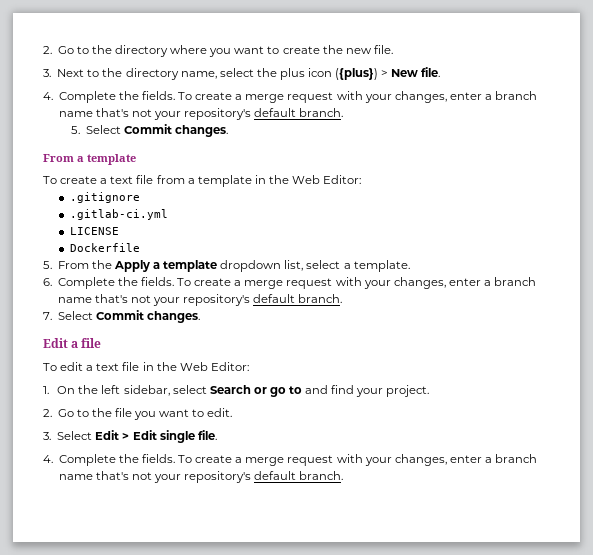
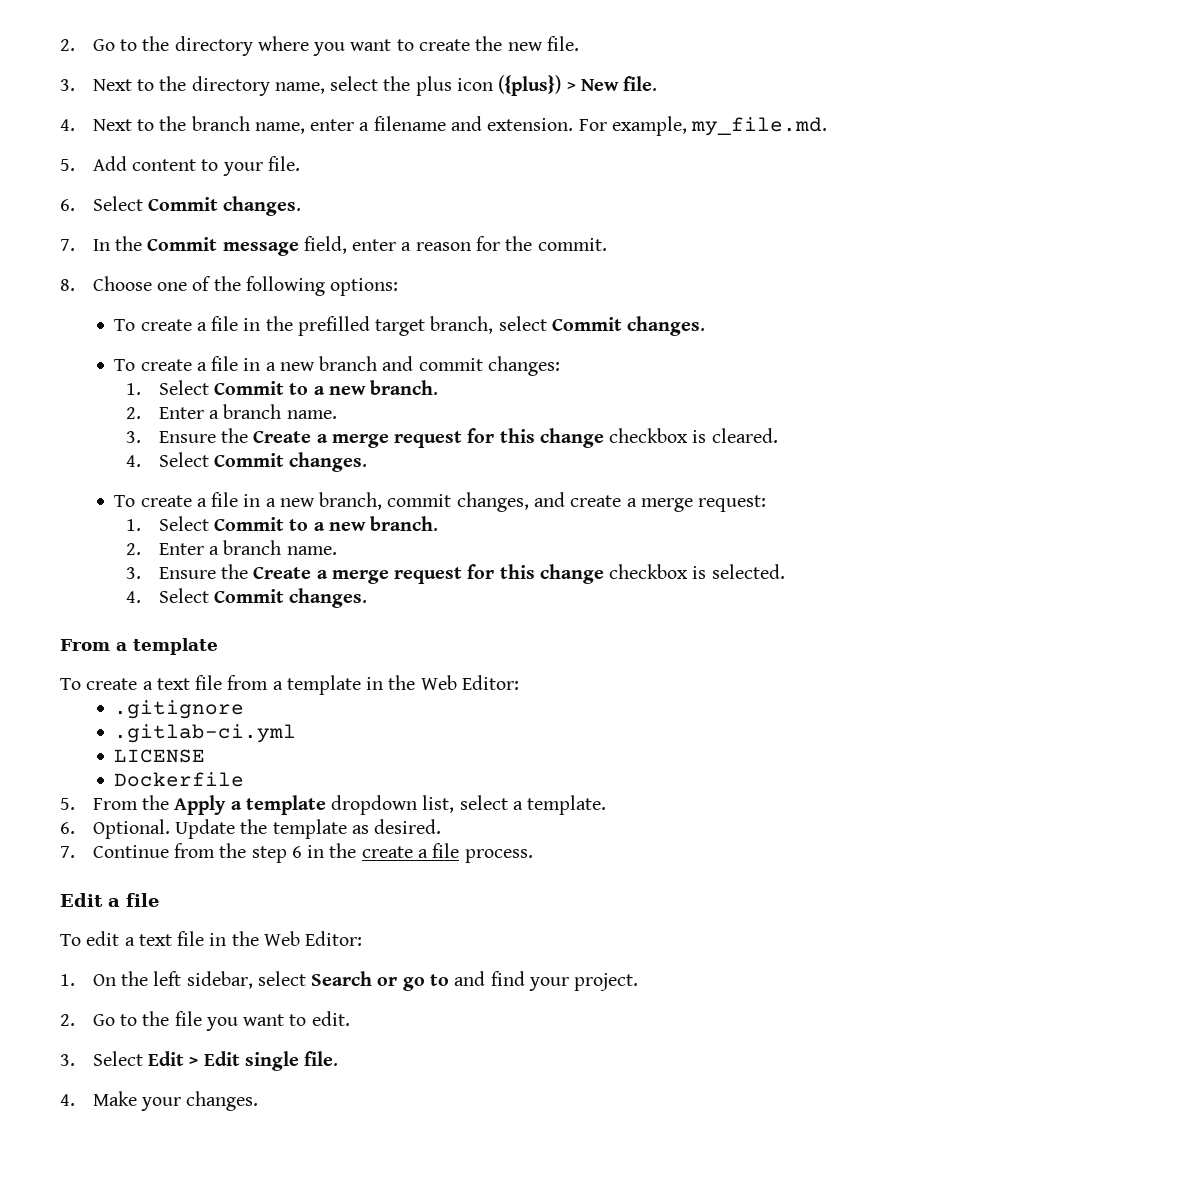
[58,91,538,103] [58,108,344,120] [71,126,81,134] Complete the fields. To create a merge request with your changes, enter a branch name that's not your repository's default branch. // 5. -> [92,116,828,136] [60,156,300,176] [60,196,302,216] [60,236,607,256] [60,276,399,296] [114,316,706,336] [114,356,560,376] [125,380,439,395] [125,404,337,419] [125,428,778,448] [125,452,368,472] [114,492,767,512] [125,516,439,531] [125,540,337,555] [125,564,785,584] [125,591,141,603] Next to the branch name, enter a filename and extension. For example, my_file.md. // 5. Add content to your file. // 6. Select Commit changes. // 7. In the Commit message field, enter a reason for the commit. // 8. Choose one of the following options: // To create a file in the prefilled target branch, select Commit changes. // To create a file in a new branch and commit changes: // 1. Select Commit to a new branch. // 2. Enter a branch name. // 3. Ensure the Create a merge request for this change checkbox is cleared. // 4. Select Commit changes. // To create a file in a new branch, commit changes, and create a merge request: // 1. Select Commit to a new branch. // 2. Enter a branch name. // 3. Ensure the Create a merge request for this change checkbox is selected. // 4.
[57,277,537,289] [57,294,343,306] [43,310,200,323] Complete the fields. To create a merge request with your changes, enter a branch name that's not your repository's default branch. // 7. Select Commit changes. -> [92,819,442,839] [60,843,533,863] Optional. Update the template as desired. // 7. Continue from the step 6 in the create a file process.
[58,454,538,466] [58,471,344,483] Complete the fields. To create a merge request with your changes, enter a branch name that's not your repository's default branch. -> [92,1091,259,1111] Make your changes.

